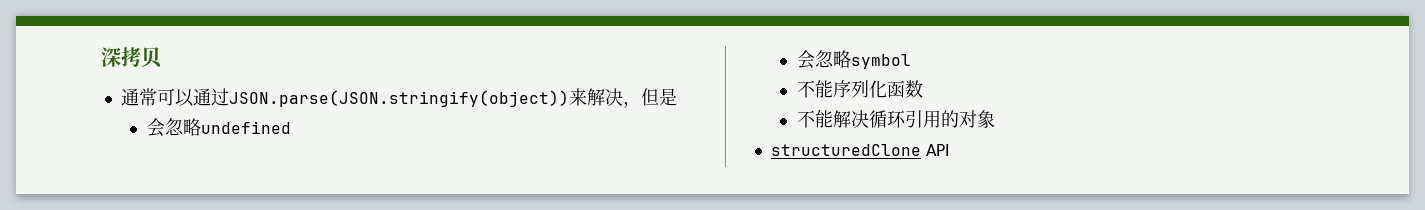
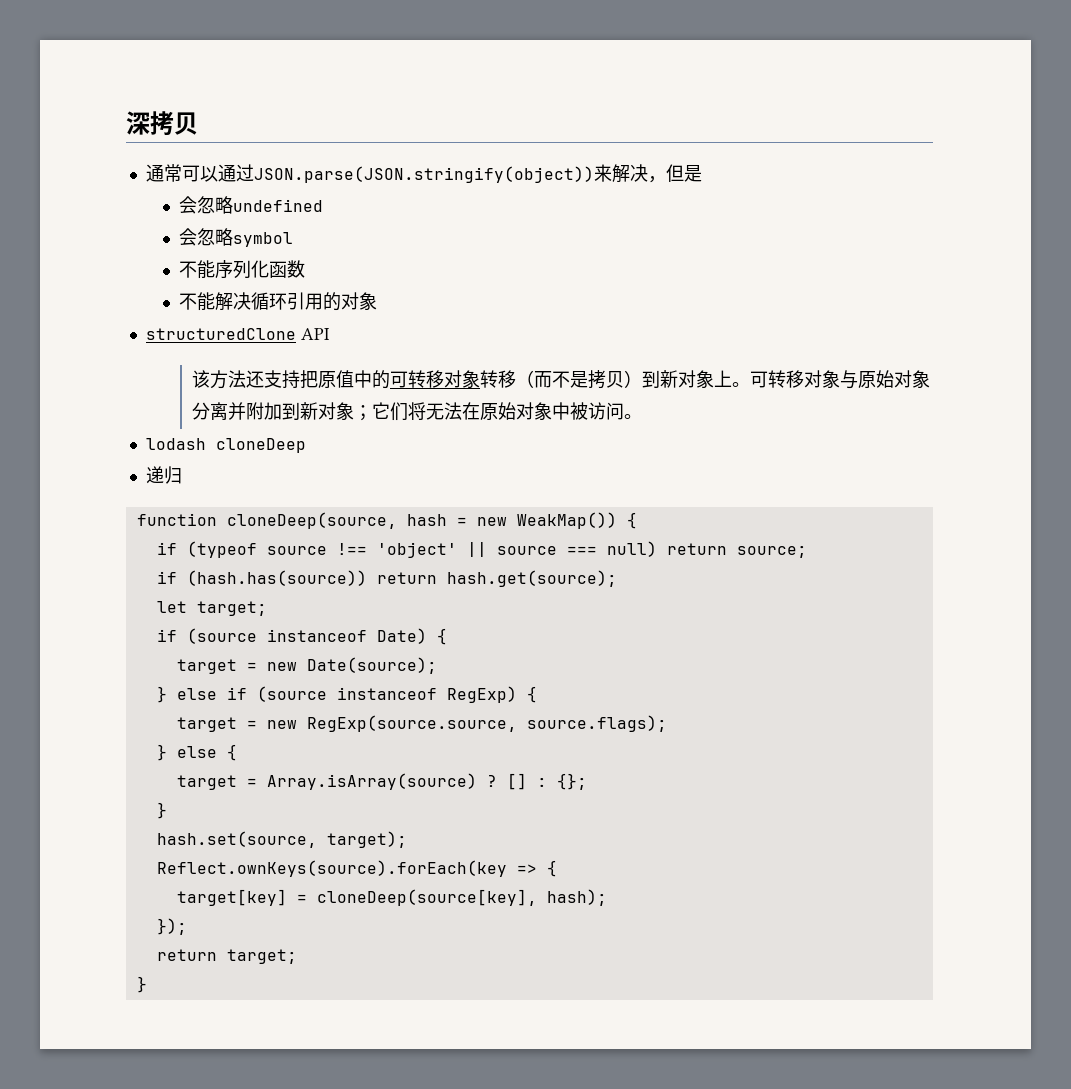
(950, 150) none -> [192,370,931,389] [192,402,643,421] [145,438,306,453] [145,466,182,484] [136,512,637,529] [156,541,807,558] [156,570,617,587] [156,601,267,616] [156,628,447,645] [176,657,437,674] [156,686,537,703] [176,715,667,732] [156,744,237,761] [176,773,587,790] [156,802,167,819] [156,831,407,848] [156,860,557,877] [176,889,607,906] [156,918,187,935] [156,949,297,964] [136,976,147,993] // 该方法还支持把原值中的可转移对象转移（而不是拷贝）到新对象上。可转移对象与原始对象分离并附加到新对象；它们将无法在原始对象中被访问。 // lodash cloneDeep // 递归 // function cloneDeep(source, hash = new WeakMap()) { // if (typeof source !== 'object' || source === null) return source; // if (hash.has(source)) return hash.get(source); // let target; // if (source instanceof Date) { // target = new Date(source); // } else if (source instanceof RegExp) { // target = new RegExp(source.source, source.flags); // } else { // target = Array.isArray(source) ? [] : {}; // } // hash.set(source, target); // Reflect.ownKeys(source).forEach(key => { // target[key] = cloneDeep(source[key], hash); // }); // return target; // }

